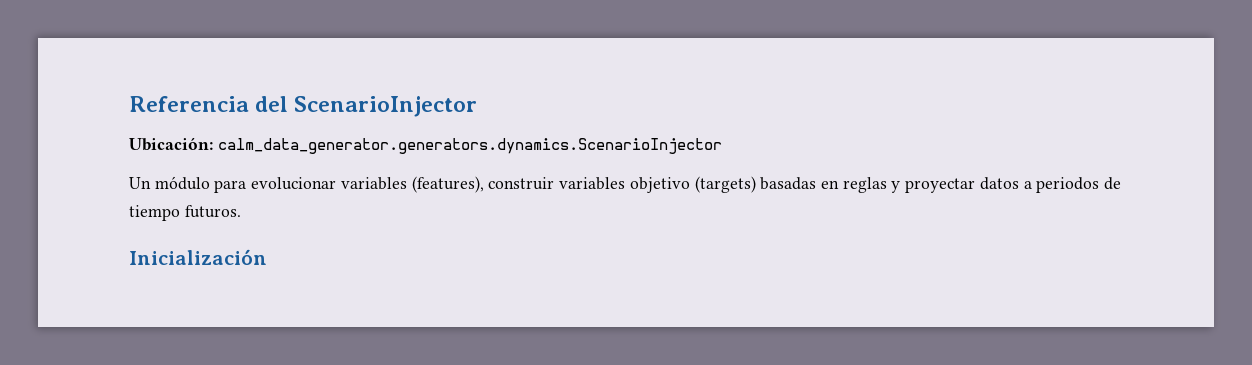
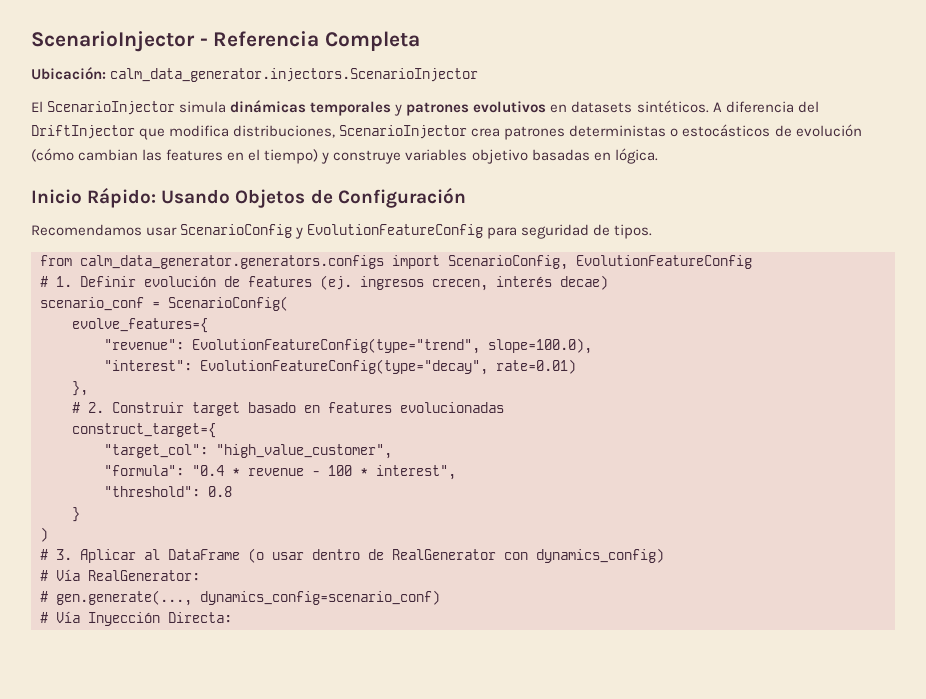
[129,96,478,117] [129,137,722,154] [129,176,555,193] Referencia del ScenarioInjector // Ubicación: calm_data_generator.generators.dynamics.ScenarioInjector // Un módulo para evolucionar variables (features), construir -> [31,31,421,52] [31,67,479,82] [31,100,819,116] [31,124,862,140] [31,148,402,164] ScenarioInjector - Referencia Completa // Ubicación: calm_data_generator.injectors.ScenarioInjector // El ScenarioInjector simula dinámicas temporales y patrones evolutivos en datasets sintéticos. A diferencia del DriftInjector que modifica distribuciones, ScenarioInjector crea patrones deterministas o estocásticos de evolución (cómo cambian las features en el tiempo) y construye
[694,176,756,193] (targets) -> (528, 156) none
[842,177,1122,193] [129,205,241,221] [129,249,267,265] reglas y proyectar datos a periodos de tiempo futuros. // Inicialización -> [614,148,658,164] [31,188,466,208] [31,224,653,239] [40,255,752,270] [40,275,608,291] [40,296,288,311] [72,318,208,333] [104,338,592,354] [104,359,576,375] [72,381,88,396] [72,402,504,416] [72,423,216,438] [104,444,392,459] [104,465,456,480] [104,486,232,497] [72,507,80,522] [40,527,48,542] [40,548,664,563] [40,569,200,581] [40,590,440,606] [40,611,232,626] lógica. // Inicio Rápido: Usando Objetos de Configuración // Recomendamos usar ScenarioConfig y EvolutionFeatureConfig para seguridad de tipos. // from calm_data_generator.generators.configs import ScenarioConfig, EvolutionFeatureConfig // # 1. Definir evolución de features (ej. ingresos crecen, interés decae) // scenario_conf = ScenarioConfig( // evolve_features={ // "revenue": EvolutionFeatureConfig(type="trend", slope=100.0), // "interest": EvolutionFeatureConfig(type="decay", rate=0.01) // }, // # 2. Construir target basado en features evolucionadas // construct_target={ // "target_col": "high_value_customer", // "formula": "0.4 * revenue - 100 * interest", // "threshold": 0.8 // } // ) // # 3. Aplicar al DataFrame (o usar dentro de RealGenerator con dynamics_config) // # Vía RealGenerator: // # gen.generate(..., dynamics_config=scenario_conf) // # Vía Inyección Directa:

